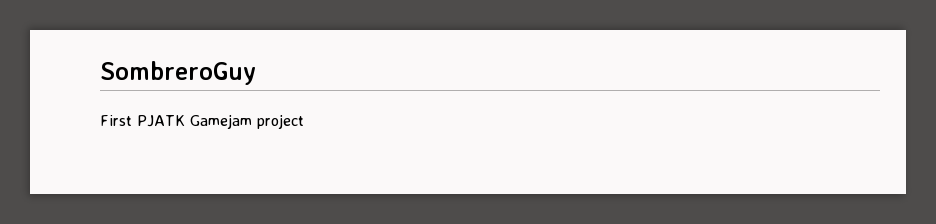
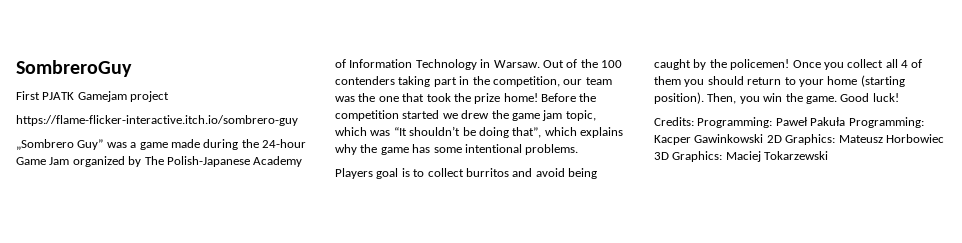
(304, 121) none -> [16,115,298,126] [16,139,306,150] [16,156,303,167] [335,59,622,70] [335,76,612,87] [335,93,597,104] [335,110,596,121] [335,126,623,138] [335,144,579,155] [335,168,597,179] [654,59,923,70] [654,75,905,87] [654,92,899,104] [654,117,924,128] [654,134,944,145] [654,151,829,162] // https://flame-flicker-interactive.itch.io/sombrero-guy // „Sombrero Guy” was a game made during the 24-hour Game Jam organized by The Polish-Japanese Academy of Information Technology in Warsaw. Out of the 100 contenders taking part in the competition, our team was the one that took the prize home! Before the competition started we drew the game jam topic, which was “It shouldn’t be doing that”, which explains why the game has some intentional problems. // Players goal is to collect burritos and avoid being caught by the policemen! Once you collect all 4 of them you should return to your home (starting position). Then, you win the game. Good luck! // Credits: Programming: Paweł Pakuła Programming: Kacper Gawinkowski 2D Graphics: Mateusz Horbowiec 3D Graphics: Maciej Tokarzewski

